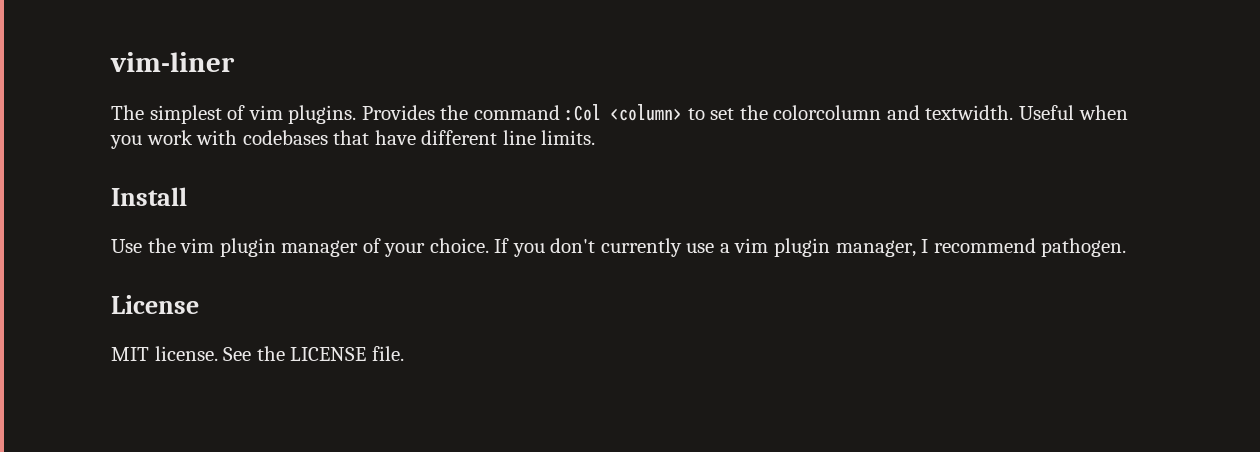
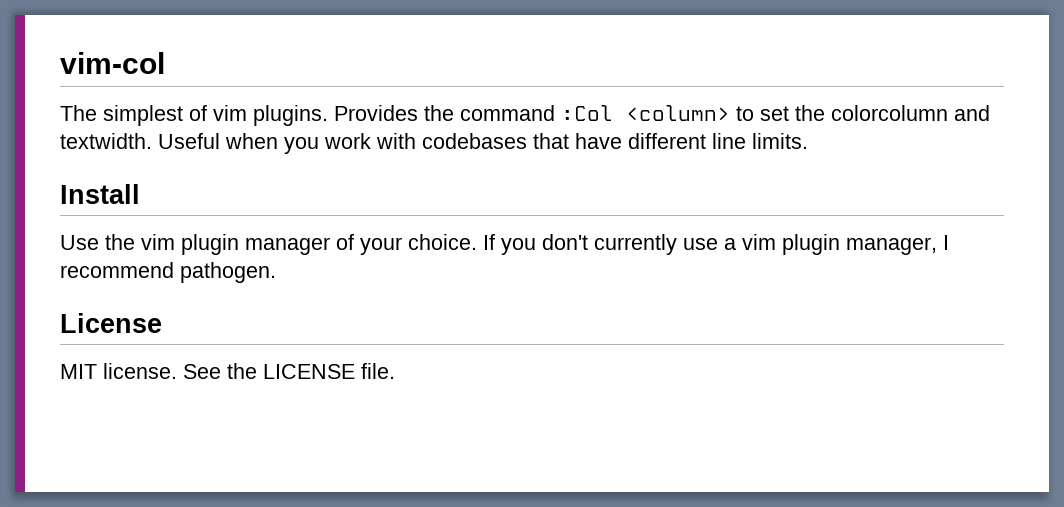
[110,52,235,72] vim-liner -> [60,52,165,74] vim-col

